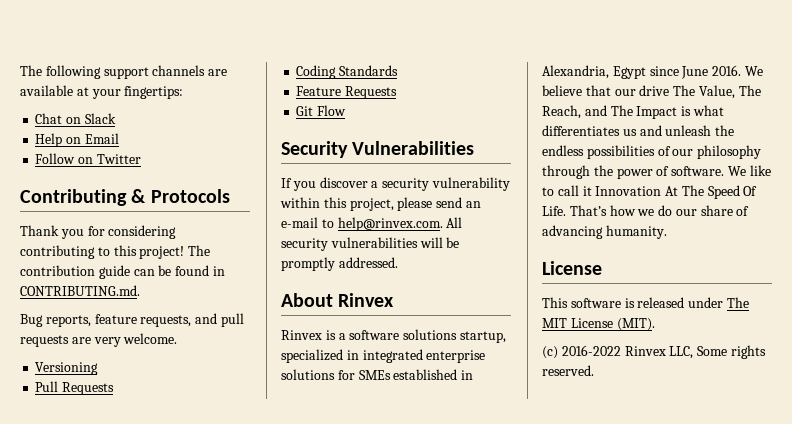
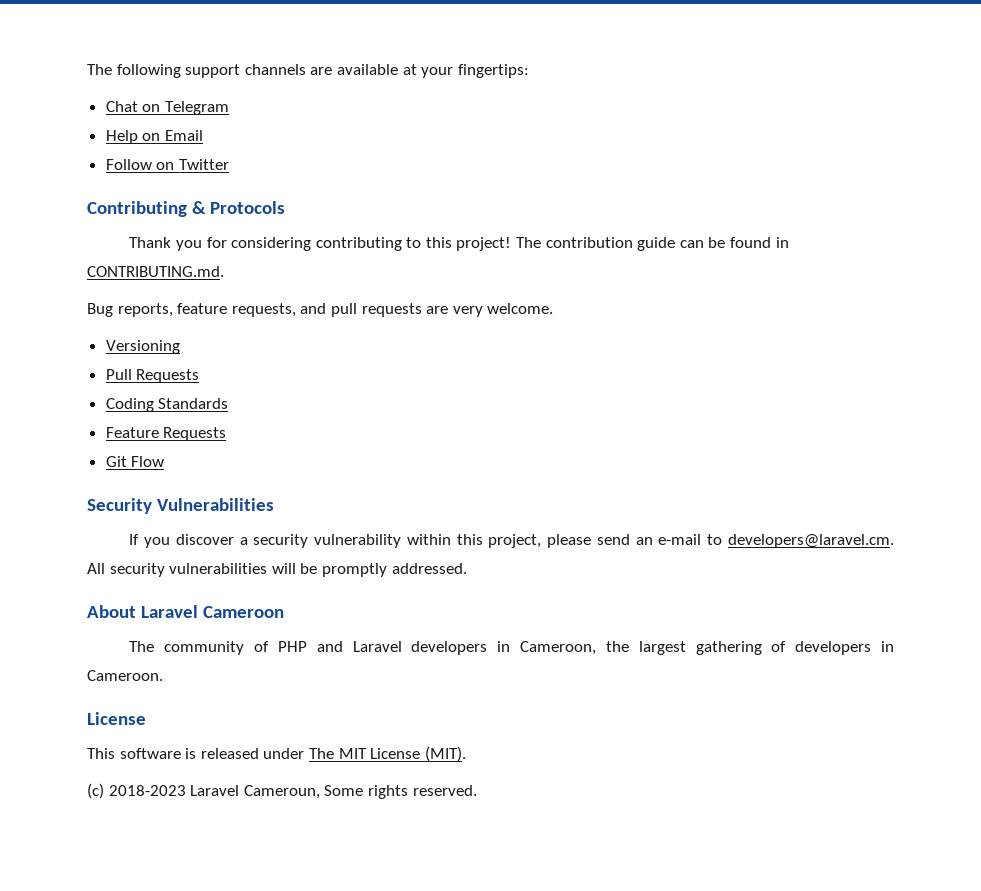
[84,113,116,124] Slack -> [164,101,229,115] Telegram
[337,217,443,231] help@rinvex.com. -> [728,534,894,548] developers@laravel.cm.
[338,293,395,307] [281,329,506,343] [281,349,486,363] [281,369,474,380] [542,65,763,79] [542,85,761,99] [542,105,724,119] [542,125,735,136] [542,145,762,159] [542,165,771,179] [542,185,758,199] [542,205,750,216] [542,225,667,239] Rinvex // Rinvex is a software solutions startup, specialized in integrated enterprise solutions for SMEs established in Alexandria, Egypt since June 2016. We believe that our drive The Value, The Reach, and The Impact is what differentiates us and unleash the endless possibilities of our philosophy through the power of software. We like to call it Innovation At The Speed Of Life. That’s how we do our share of advancing humanity. -> [140,605,284,618] [129,641,894,655] [87,670,163,681] Laravel Cameroon // The community of PHP and Laravel developers in Cameroon, the largest gathering of developers in Cameroon.
[561,345,694,359] 2016-2022 Rinvex LLC, -> [108,785,320,799] 2018-2023 Laravel Cameroun,

